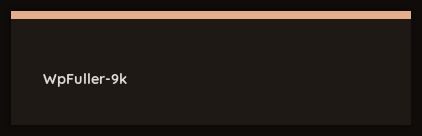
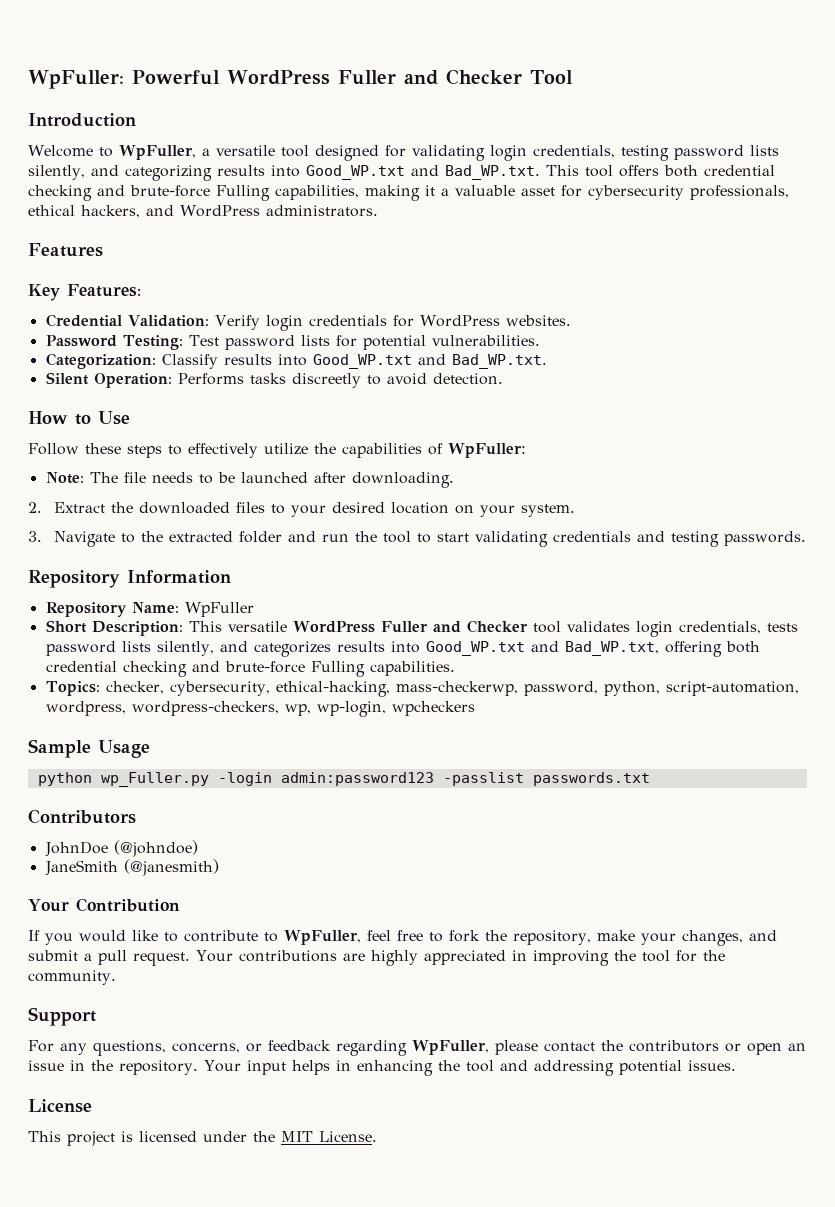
[43,73,127,87] WpFuller-9k -> [28,69,573,89] [28,113,136,127] [28,145,779,161] [28,165,775,181] [28,185,789,201] [28,205,378,218] [28,243,103,257] [28,284,141,301] [45,314,571,331] [45,335,540,350] [45,353,547,369] [45,372,503,388] [28,411,130,425] [28,443,526,458] [45,472,454,488] [28,502,575,517] [28,531,806,547] [28,570,231,588] [45,602,254,617] [45,620,798,637] [45,641,760,657] [45,661,455,677] [45,681,799,697] [45,701,475,717] [28,739,150,758] [37,772,650,787] [28,809,136,824] [44,840,198,857] [44,859,219,876] [28,898,180,912] [28,930,777,946] [28,950,725,966] [28,970,116,985] [28,1007,96,1026] [28,1040,806,1056] [28,1060,736,1076] [28,1099,92,1113] [28,1131,377,1146] WpFuller: Powerful WordPress Fuller and Checker Tool // Introduction // Welcome to WpFuller, a versatile tool designed for validating login credentials, testing password lists silently, and categorizing results into Good_WP.txt and Bad_WP.txt. This tool offers both credential checking and brute-force Fulling capabilities, making it a valuable asset for cybersecurity professionals, ethical hackers, and WordPress administrators. // Features // Key Features: // Credential Validation: Verify login credentials for WordPress websites. // Password Testing: Test password lists for potential vulnerabilities. // Categorization: Classify results into Good_WP.txt and Bad_WP.txt. // Silent Operation: Performs tasks discreetly to avoid detection. // How to Use // Follow these steps to effectively utilize the capabilities of WpFuller: // Note: The file needs to be launched after downloading. // 2. Extract the downloaded files to your desired location on your system. // 3. Navigate to the extracted folder and run the tool to start validating credentials and testing passwords. // Repository Information // Repository Name: WpFuller // Short Description: This versatile WordPress Fuller and Checker tool validates login credentials, tests password lists silently, and categorizes results into Good_WP.txt and Bad_WP.txt, offering both credential checking and brute-force Fulling capabilities. // Topics: checker, cybersecurity, ethical-hacking, mass-checkerwp, password, python, script-automation, wordpress, wordpress-checkers, wp, wp-login, wpcheckers // Sample Usage // python wp_Fuller.py -login admin:password123 -passlist passwords.txt // Contributors // JohnDoe (@johndoe) // JaneSmith (@janesmith) // Your Contribution // If you would like to contribute to WpFuller, feel free to fork the repository, make your changes, and submit a pull request. Your contributions are highly appreciated in improving the tool for the community. // Support // For any questions, concerns, or feedback regarding WpFuller, please contact the contributors or open an issue in the repository. Your input helps in enhancing the tool and addressing potential issues. // License // This project is licensed under the MIT License.

